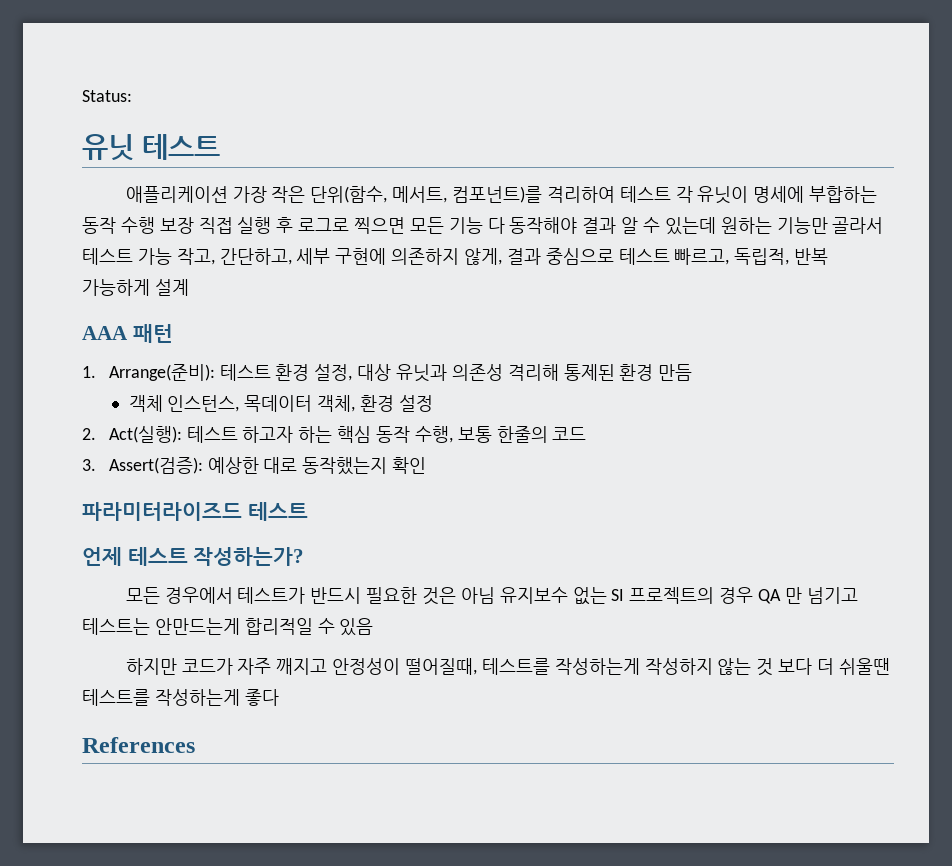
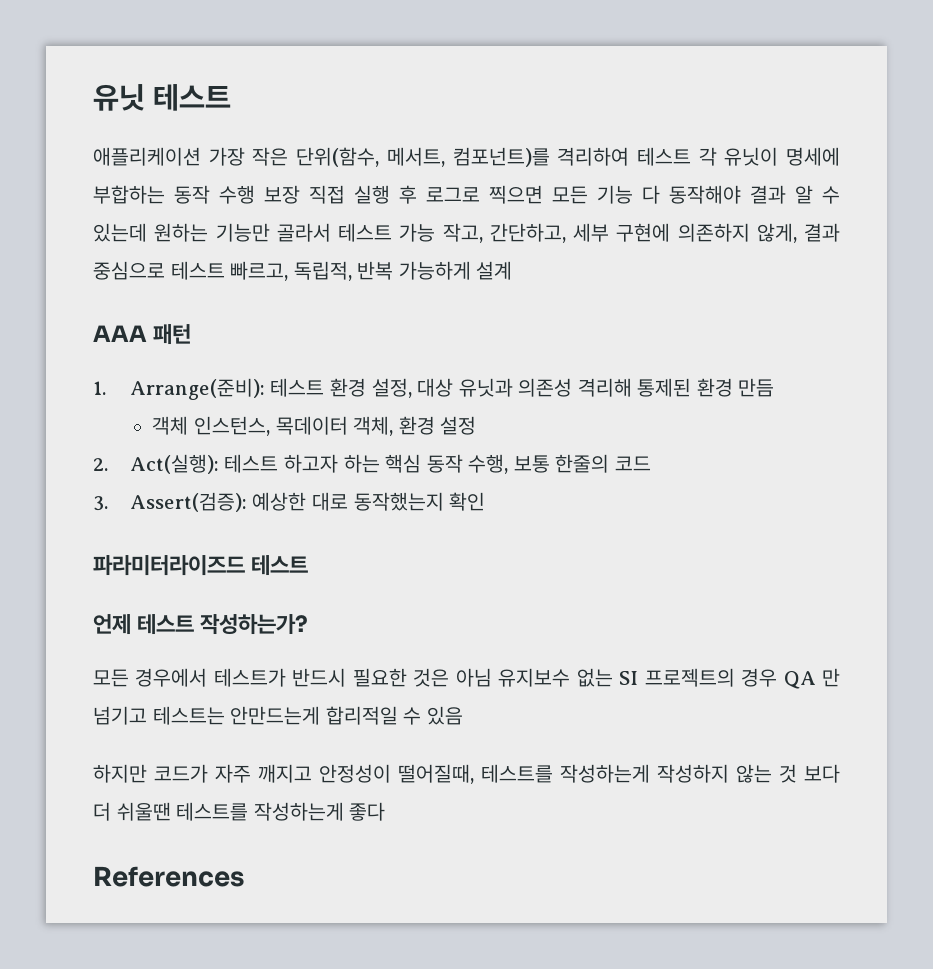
[82,90,132,102] Status: // -> (93, 97) none

